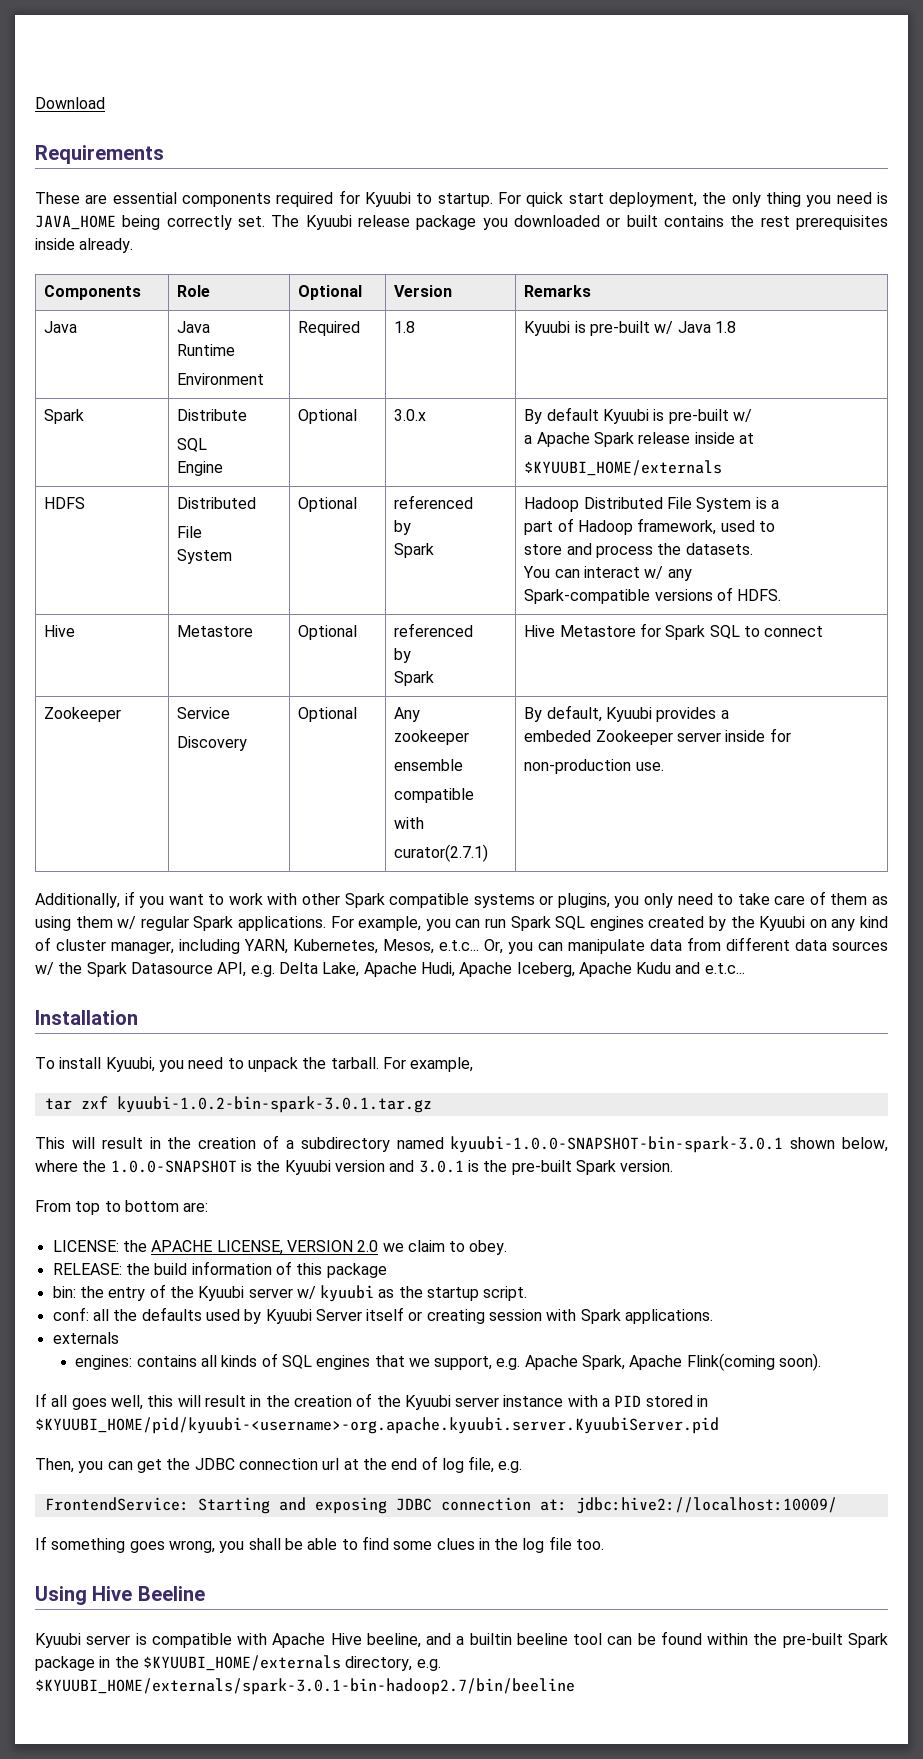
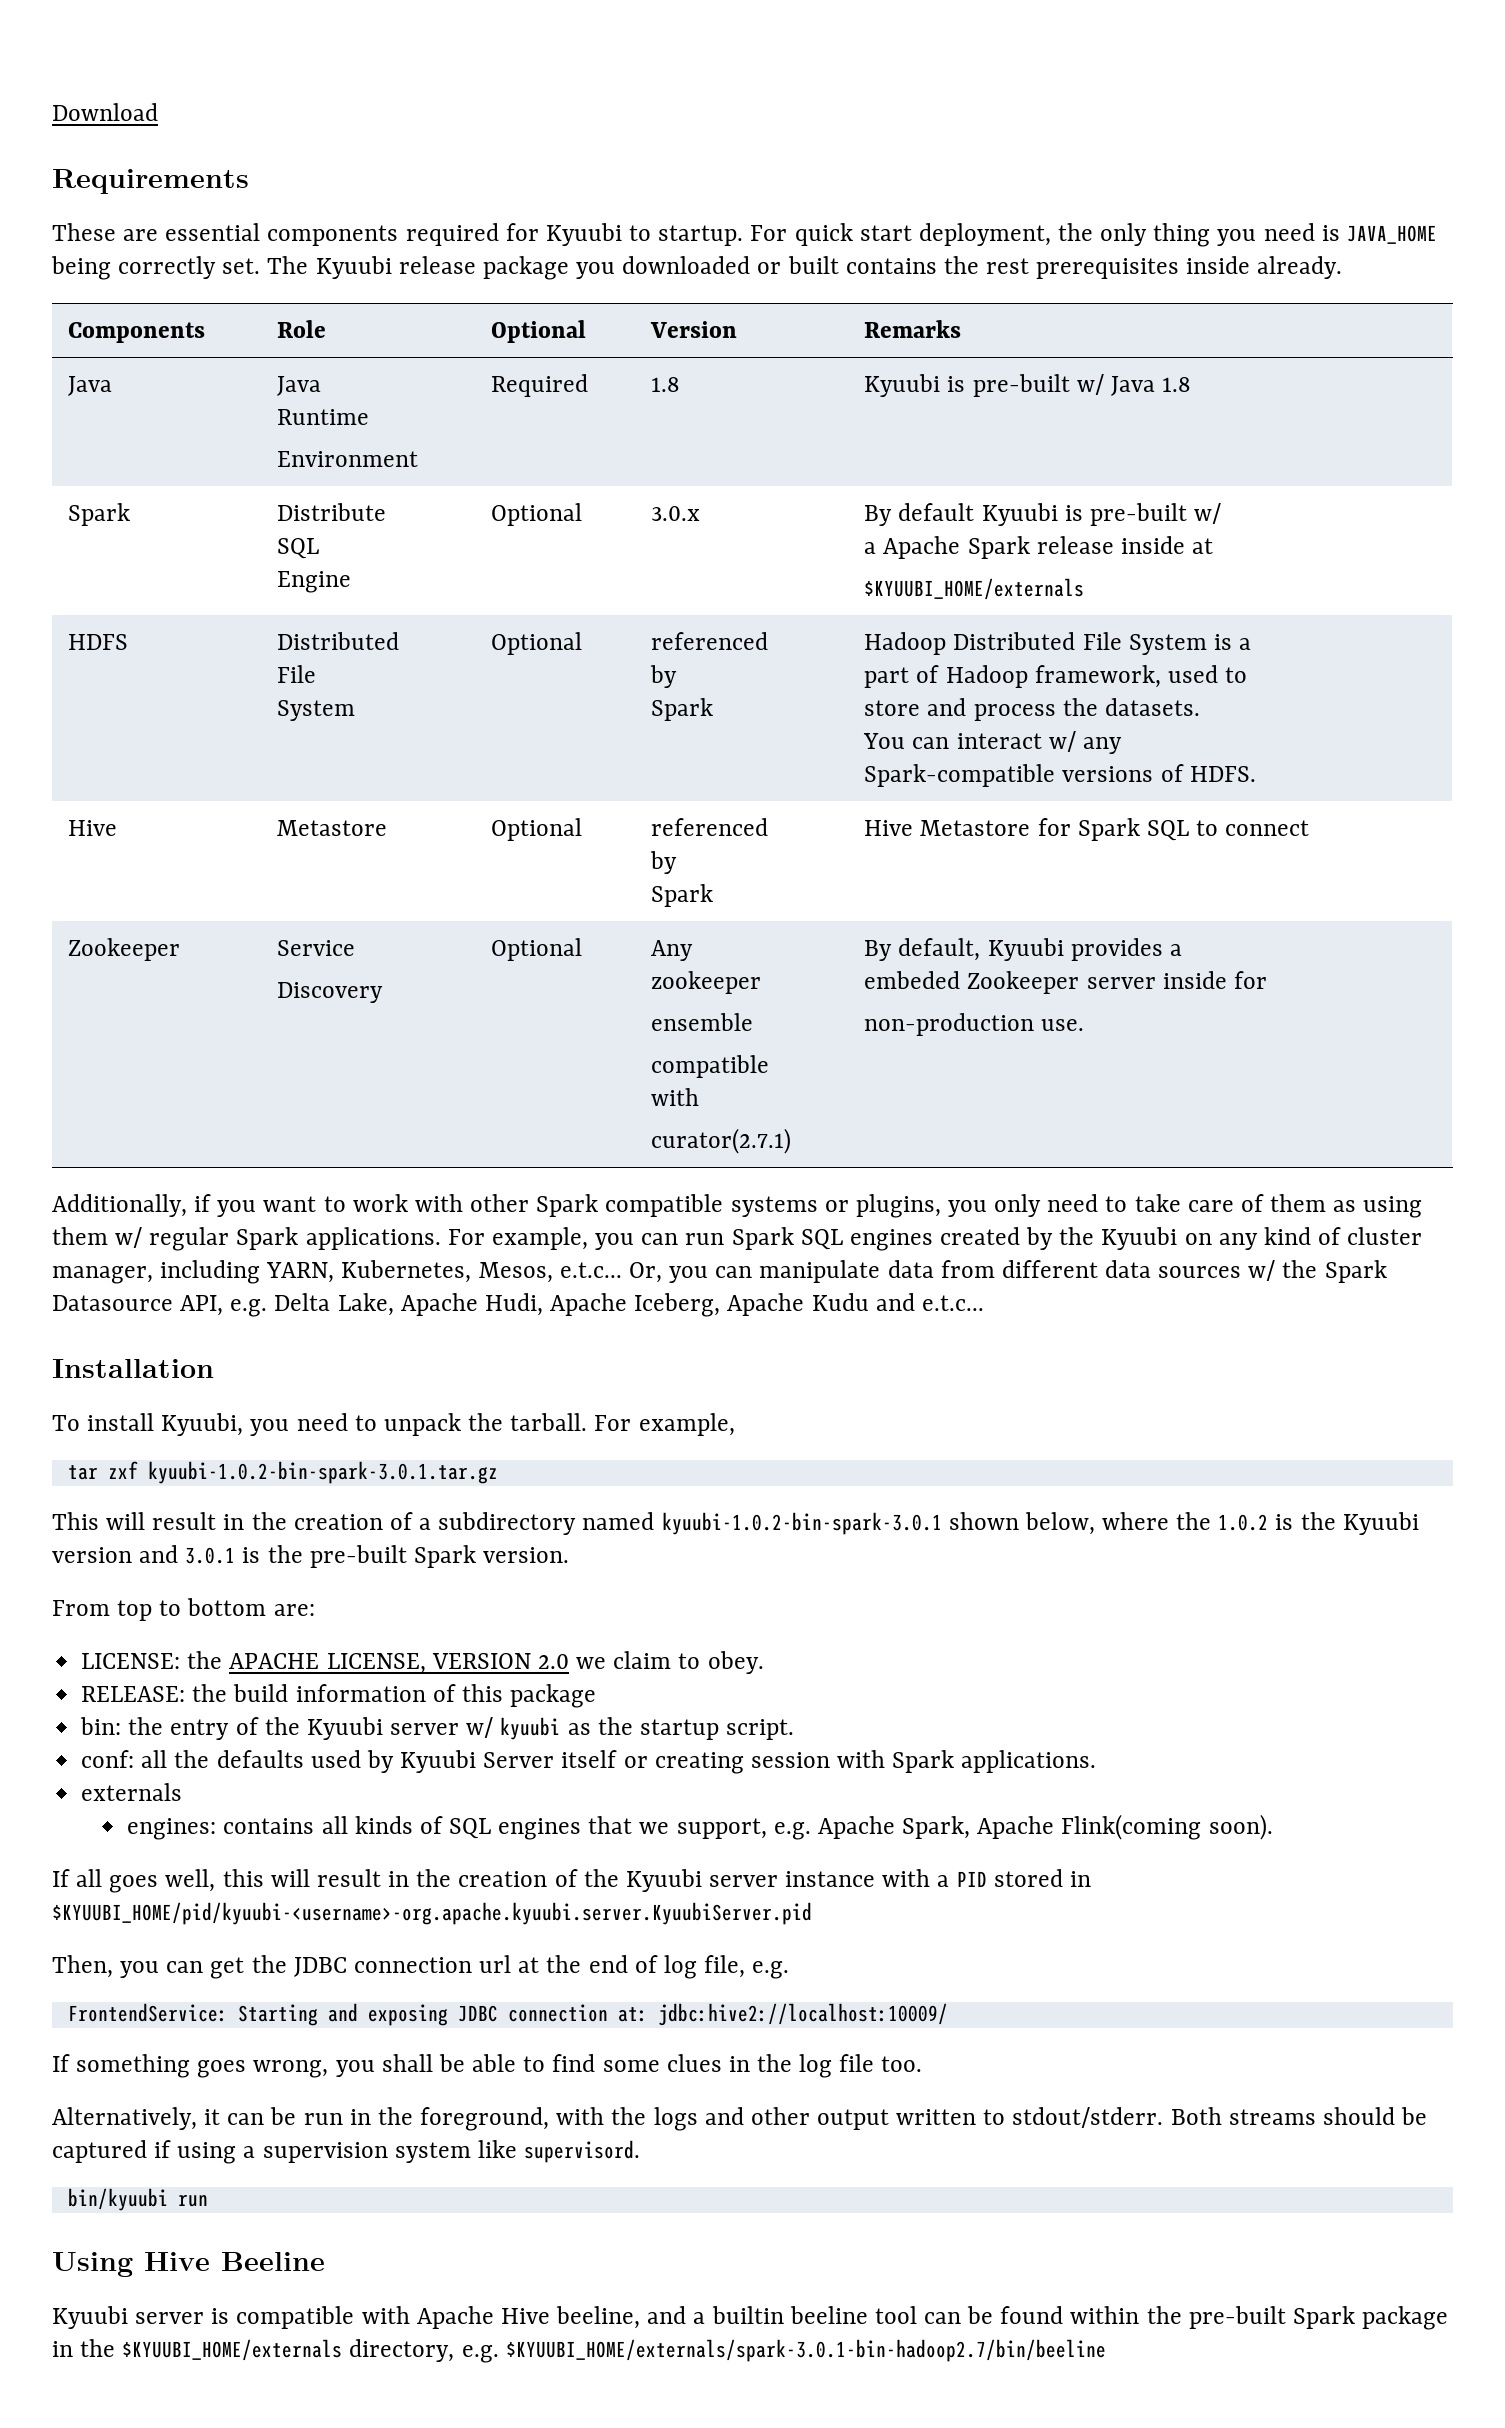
[450,1136,784,1153] kyuubi-1.0.0-SNAPSHOT-bin-spark-3.0.1 -> [661,1512,942,1535] kyuubi-1.0.2-bin-spark-3.0.1
[110,1160,237,1173] 1.0.0-SNAPSHOT -> [1218,1514,1269,1531] 1.0.2
(605, 1544) none -> [52,2107,1428,2131] [52,2140,641,2164] [67,2188,208,2211] // Alternatively, it can be run in the foreground, with the logs and other output written to stdout/stderr. Both streams should be captured if using a supervision system like supervisord. // bin/kyuubi run

